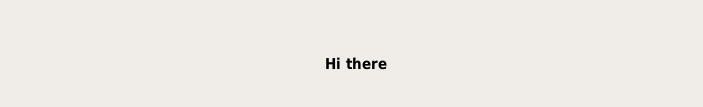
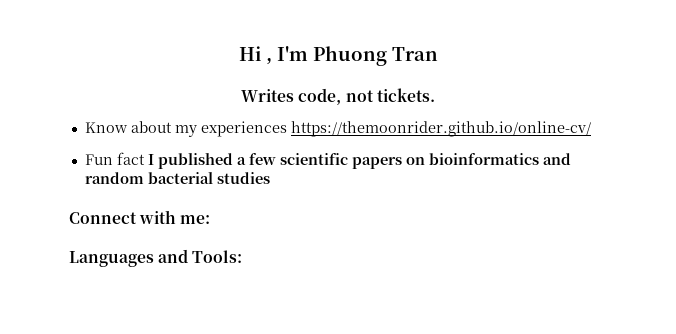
[345,57,387,70] there -> [265,46,438,66] [241,88,435,105] [84,121,591,137] [84,152,571,169] [84,172,270,184] [69,210,211,224] [69,249,243,267] , I'm Phuong Tran // Writes code, not tickets. // Know about my experiences https://themoonrider.github.io/online-cv/ // Fun fact I published a few scientific papers on bioinformatics and random bacterial studies // Connect with me: // Languages and Tools:

